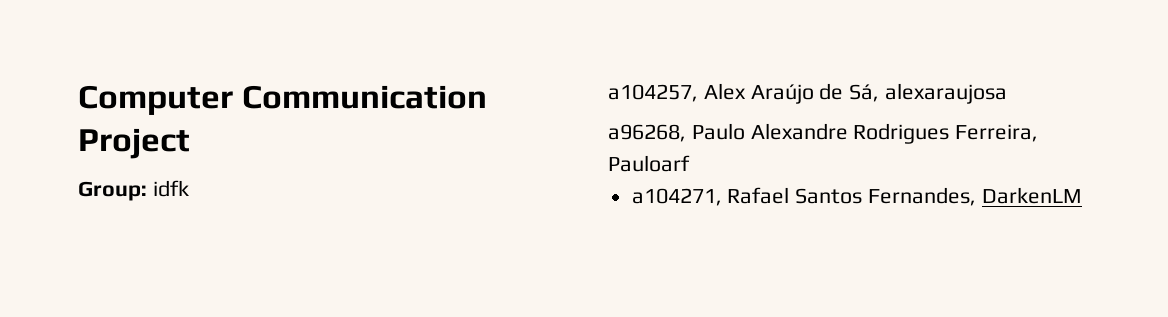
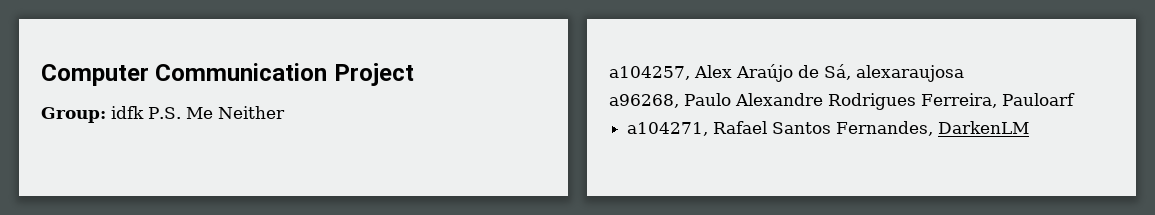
(189, 188) none -> [148,106,285,119] P.S. Me Neither

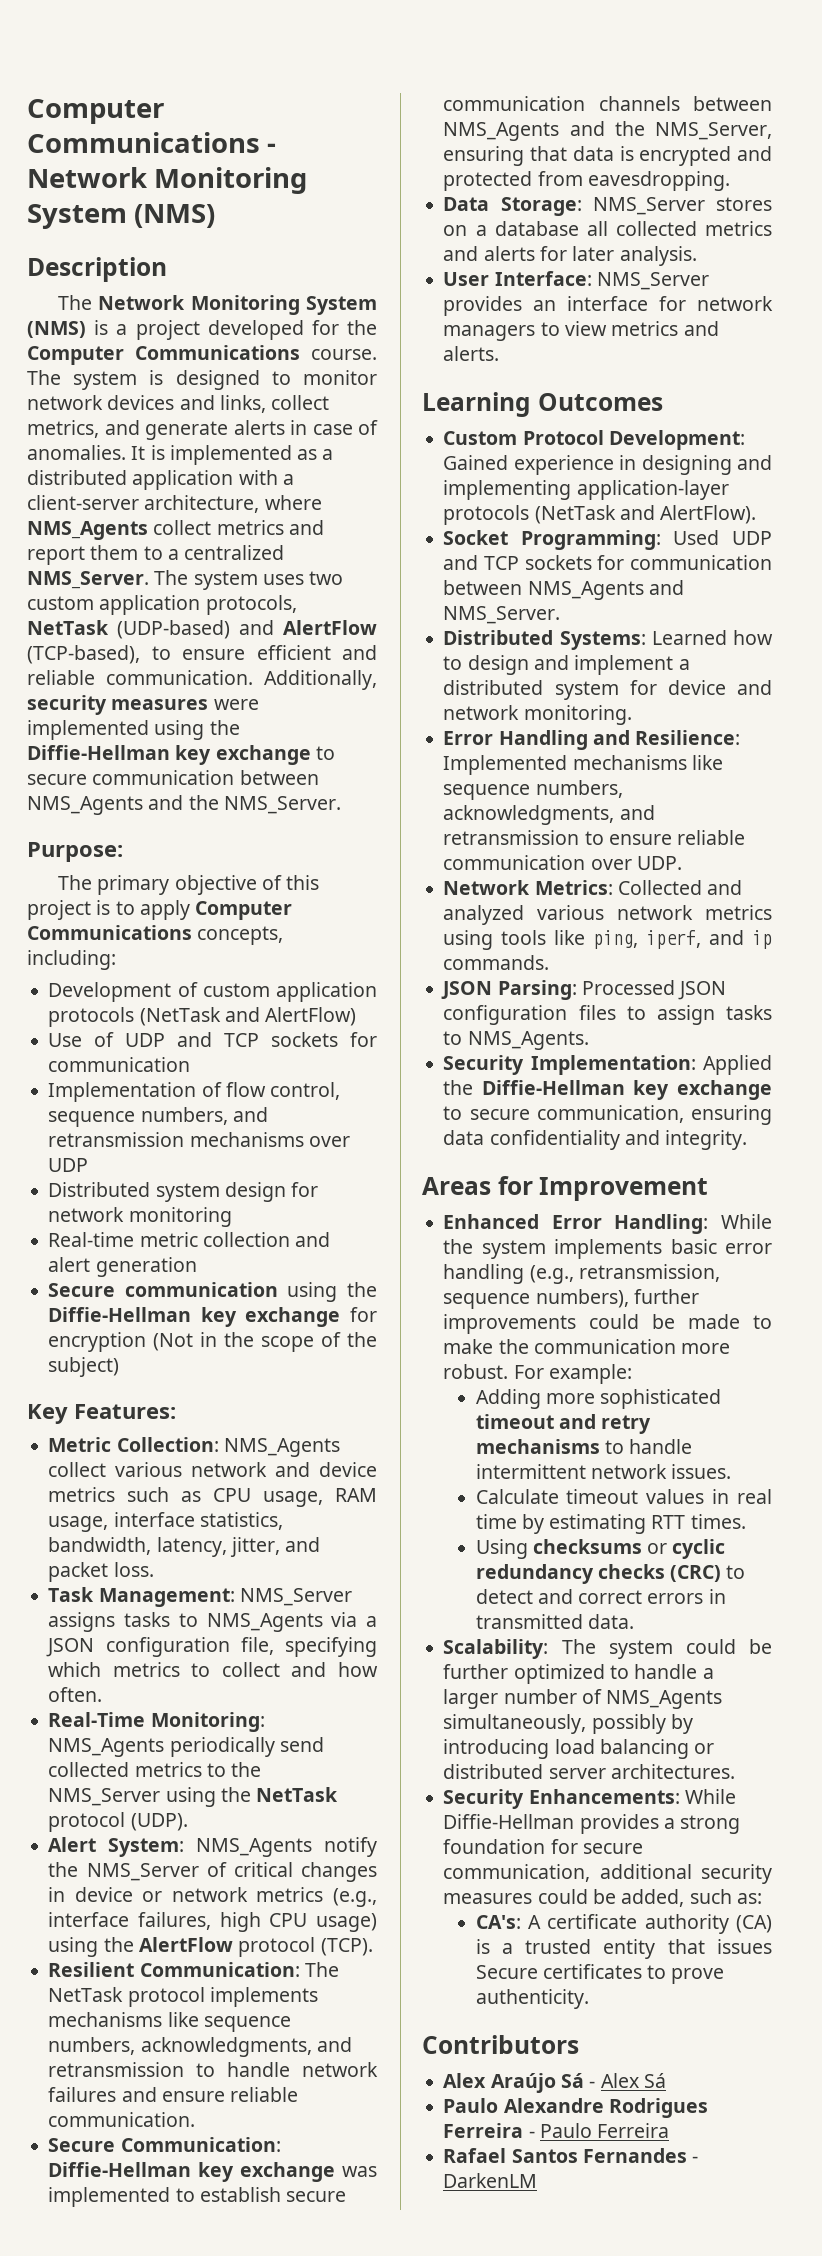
[41,63,414,86] [41,106,285,123] [609,64,964,82] [609,93,1075,110] [627,121,934,136] Computer Communication Project // Group: idfk P.S. Me Neither // a104257, Alex Araújo de Sá, alexaraujosa // a96268, Paulo Alexandre Rodrigues Ferreira, Pauloarf // a104271, Rafael Santos Fernandes, -> [27,99,164,124] [27,132,277,153] [27,167,308,194] [27,204,216,229] [27,257,167,282] [58,295,377,315] [27,320,377,340] [27,345,377,365] [27,370,377,390] [27,395,330,413] [27,420,378,440] [27,445,334,465] [27,470,294,490] [27,495,322,513] [27,520,324,540] [27,545,285,565] [27,570,344,590] [27,595,297,615] [27,620,377,639] [27,645,377,664] [27,670,377,690] [27,695,259,715] [27,720,240,740] [27,745,335,765] [27,770,319,785] [27,795,341,815] [27,842,123,862] [58,875,320,895] [27,900,293,920] [27,925,284,945] [27,950,116,970] [48,982,377,1002] [48,1007,357,1027] [48,1032,378,1047] [48,1057,191,1072] [48,1082,341,1102] [48,1107,268,1127] [48,1132,350,1147] [48,1158,89,1172] [48,1182,319,1202] [48,1207,232,1227] [48,1232,331,1247] [48,1257,197,1277] [48,1282,378,1302] [48,1307,377,1327] [48,1332,378,1352] [48,1357,120,1377] [27,1404,176,1424] [48,1437,340,1457] [48,1462,377,1477] [48,1487,378,1507] [48,1512,283,1532] [48,1537,321,1557] [48,1562,154,1582] [48,1587,352,1607] [48,1612,377,1632] [46,1637,378,1657] [48,1662,378,1677] [48,1687,103,1702] [48,1712,265,1732] [48,1737,324,1757] [48,1762,262,1777] [48,1787,339,1807] [48,1812,188,1832] [48,1837,377,1857] [48,1862,377,1882] [48,1887,377,1907] [48,1912,377,1932] [48,1937,373,1957] [48,1962,339,1977] [48,1987,318,2007] [48,2012,291,2032] [48,2037,352,2057] [48,2062,378,2077] [48,2087,299,2102] [48,2112,196,2127] [48,2137,281,2152] [48,2162,377,2182] [48,2187,347,2207] [443,96,772,111] [443,121,772,141] [443,146,772,166] [443,171,730,191] [443,197,772,216] [443,221,772,236] [443,246,697,266] [443,271,709,290] [443,296,773,316] [443,321,719,341] [443,346,500,361] [422,392,663,417] [443,430,745,450] [443,455,772,475] [443,480,729,500] [443,505,757,525] [443,530,772,550] [443,555,772,570] [443,580,684,600] [443,606,561,624] [443,630,773,650] [443,655,690,675] [443,680,772,700] [443,705,632,725] [443,730,741,750] [443,755,723,775] [443,780,623,800] [443,805,655,825] [443,830,746,845] [443,855,682,870] [443,880,743,895] [443,905,772,925] [443,930,772,950] [443,955,550,970] [441,980,727,1000] [443,1005,772,1025] [443,1031,589,1050] [443,1055,772,1075] [443,1080,772,1100] [443,1105,772,1125] [443,1130,748,1150] [422,1176,709,1201] [443,1214,772,1234] [443,1239,772,1259] [443,1264,720,1284] [443,1289,699,1309] [443,1314,772,1334] [443,1339,731,1354] [443,1364,632,1384] [475,1389,722,1409] [475,1414,652,1434] [475,1439,693,1454] [475,1464,732,1479] [475,1489,772,1504] [475,1514,746,1534] [475,1539,726,1559] [475,1564,746,1584] [475,1589,726,1604] [475,1614,634,1629] [443,1639,772,1659] [443,1664,714,1684] [443,1689,723,1709] [443,1714,693,1734] [443,1739,715,1759] [443,1764,735,1779] [443,1789,736,1809] [443,1814,741,1834] [443,1839,643,1854] [443,1864,772,1884] [443,1889,762,1907] [475,1914,772,1934] [475,1939,772,1959] [475,1964,725,1984] [475,1989,589,2009] [422,2035,579,2054] [443,2073,666,2093] [443,2098,708,2118] [443,2123,670,2138] [443,2148,699,2163] Computer Communications - Network Monitoring System (NMS) // Description // The Network Monitoring System (NMS) is a project developed for the Computer Communications course. The system is designed to monitor network devices and links, collect metrics, and generate alerts in case of anomalies. It is implemented as a distributed application with a client-server architecture, where NMS_Agents collect metrics and report them to a centralized NMS_Server. The system uses two custom application protocols, NetTask (UDP-based) and AlertFlow (TCP-based), to ensure efficient and reliable communication. Additionally, security measures were implemented using the Diffie-Hellman key exchange to secure communication between NMS_Agents and the NMS_Server. // Purpose: // The primary objective of this project is to apply Computer Communications concepts, including: // Development of custom application protocols (NetTask and AlertFlow) // Use of UDP and TCP sockets for communication // Implementation of flow control, sequence numbers, and retransmission mechanisms over UDP // Distributed system design for network monitoring // Real-time metric collection and alert generation // Secure communication using the Diffie-Hellman key exchange for encryption (Not in the scope of the subject) // Key Features: // Metric Collection: NMS_Agents collect various network and device metrics such as CPU usage, RAM usage, interface statistics, bandwidth, latency, jitter, and packet loss. // Task Management: NMS_Server assigns tasks to NMS_Agents via a JSON configuration file, specifying which metrics to collect and how often. // Real-Time Monitoring: NMS_Agents periodically send collected metrics to the NMS_Server using the NetTask protocol (UDP). // Alert System: NMS_Agents notify the NMS_Server of critical changes in device or network metrics (e.g., interface failures, high CPU usage) using the AlertFlow protocol (TCP). // Resilient Communication: The NetTask protocol implements mechanisms like sequence numbers, acknowledgments, and retransmission to handle network failures and ensure reliable communication. // Secure Communication: Diffie-Hellman key exchange was implemented to establish secure communication channels between NMS_Agents and the NMS_Server, ensuring that data is encrypted and protected from eavesdropping. // Data Storage: NMS_Server stores on a database all collected metrics and alerts for later analysis. // User Interface: NMS_Server provides an interface for network managers to view metrics and alerts. // Learning Outcomes // Custom Protocol Development: Gained experience in designing and implementing application-layer protocols (NetTask and AlertFlow). // Socket Programming: Used UDP and TCP sockets for communication between NMS_Agents and NMS_Server. // Distributed Systems: Learned how to design and implement a distributed system for device and network monitoring. // Error Handling and Resilience: Implemented mechanisms like sequence numbers, acknowledgments, and retransmission to ensure reliable communication over UDP. // Network Metrics: Collected and analyzed various network metrics using tools like ping, iperf, and ip commands. // JSON Parsing: Processed JSON configuration files to assign tasks to NMS_Agents. // Security Implementation: Applied the Diffie-Hellman key exchange to secure communication, ensuring data confidentiality and integrity. // Areas for Improvement // Enhanced Error Handling: While the system implements basic error handling (e.g., retransmission, sequence numbers), further improvements could be made to make the communication more robust. For example: // Adding more sophisticated timeout and retry mechanisms to handle intermittent network issues. // Calculate timeout values in real time by estimating RTT times. // Using checksums or cyclic redundancy checks (CRC) to detect and correct errors in transmitted data. // Scalability: The system could be further optimized to handle a larger number of NMS_Agents simultaneously, possibly by introducing load balancing or distributed server architectures. // Security Enhancements: While Diffie-Hellman provides a strong foundation for secure communication, additional security measures could be added, such as: // CA's: A certificate authority (CA) is a trusted entity that issues Secure certificates to prove authenticity. // Contributors // Alex Araújo Sá - Alex Sá // Paulo Alexandre Rodrigues Ferreira - Paulo Ferreira // Rafael Santos Fernandes -

